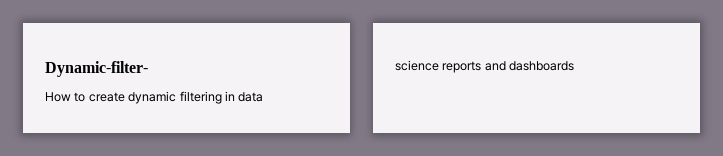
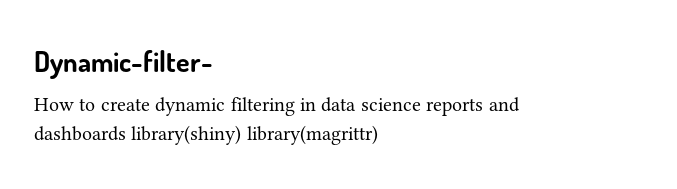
(575, 66) none -> [131,125,378,145] library(shiny) library(magrittr)

